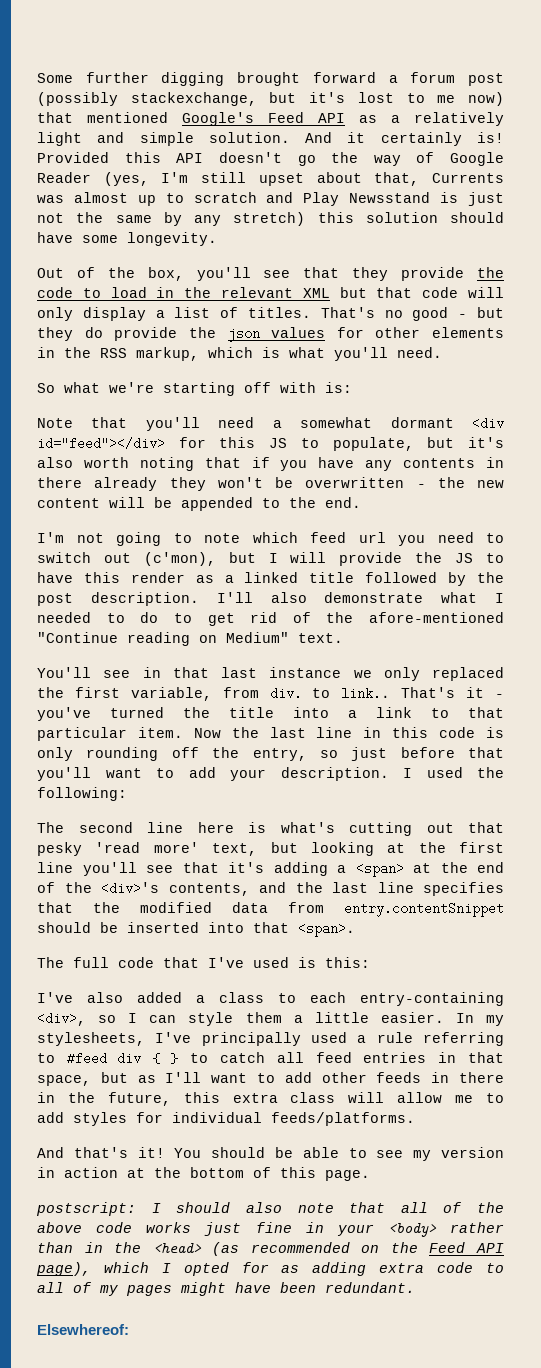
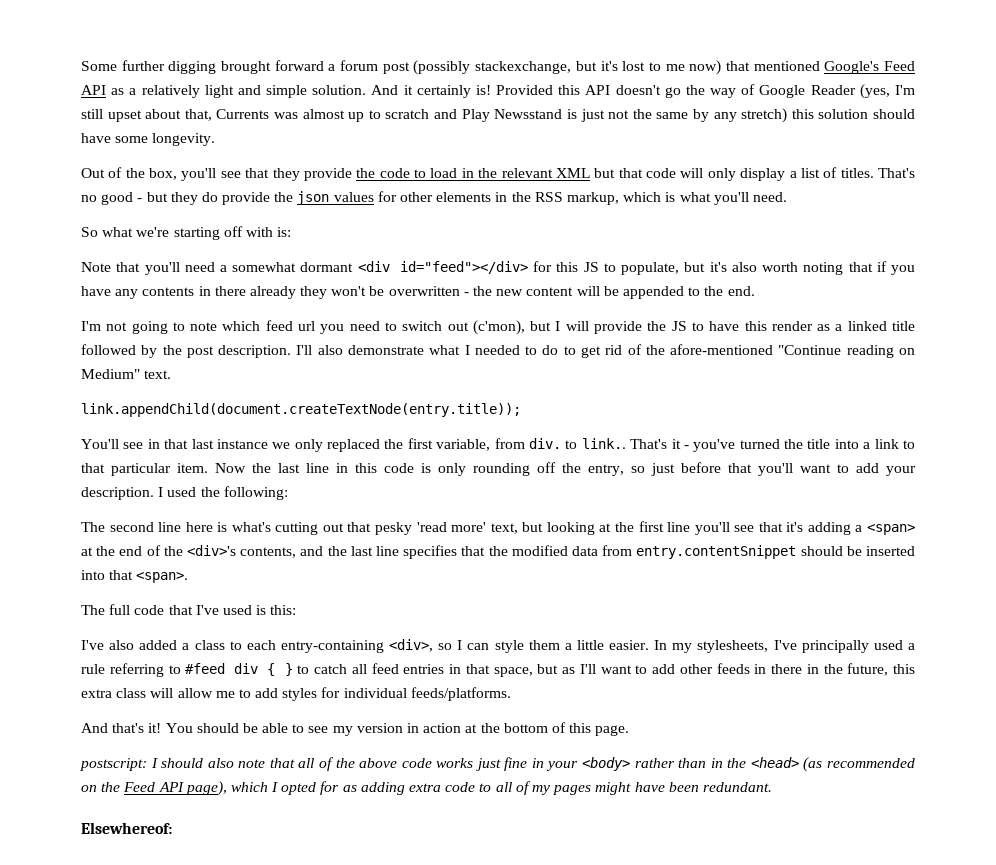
(343, 638) none -> [81,403,521,417] // link.appendChild(document.createTextNode(entry.title));

